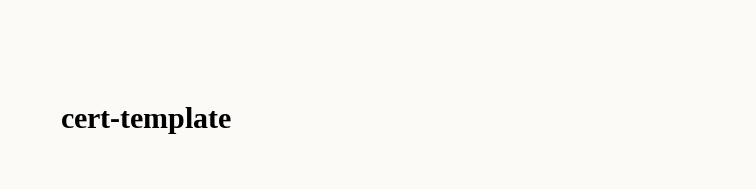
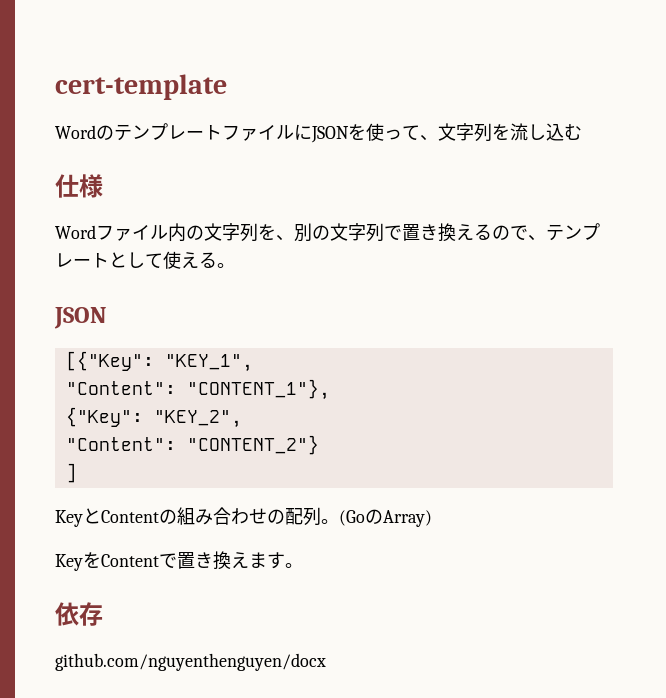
(231, 120) none -> [55,123,582,143] [55,174,103,198] [55,223,600,242] [55,251,235,269] [54,307,106,329] [65,351,253,372] [65,379,330,400] [65,407,242,428] [65,435,319,455] [65,463,77,483] [55,507,432,527] [55,551,303,571] [55,602,103,626] [55,653,326,671] // WordのテンプレートファイルにJSONを使って、文字列を流し込む // 仕様 // Wordファイル内の文字列を、別の文字列で置き換えるので、テンプレートとして使える。 // JSON // [{"Key": "KEY_1", // "Content": "CONTENT_1"}, // {"Key": "KEY_2", // "Content": "CONTENT_2"} // ] // KeyとContentの組み合わせの配列。(GoのArray) // KeyをContentで置き換えます。 // 依存 // github.com/nguyenthenguyen/docx

